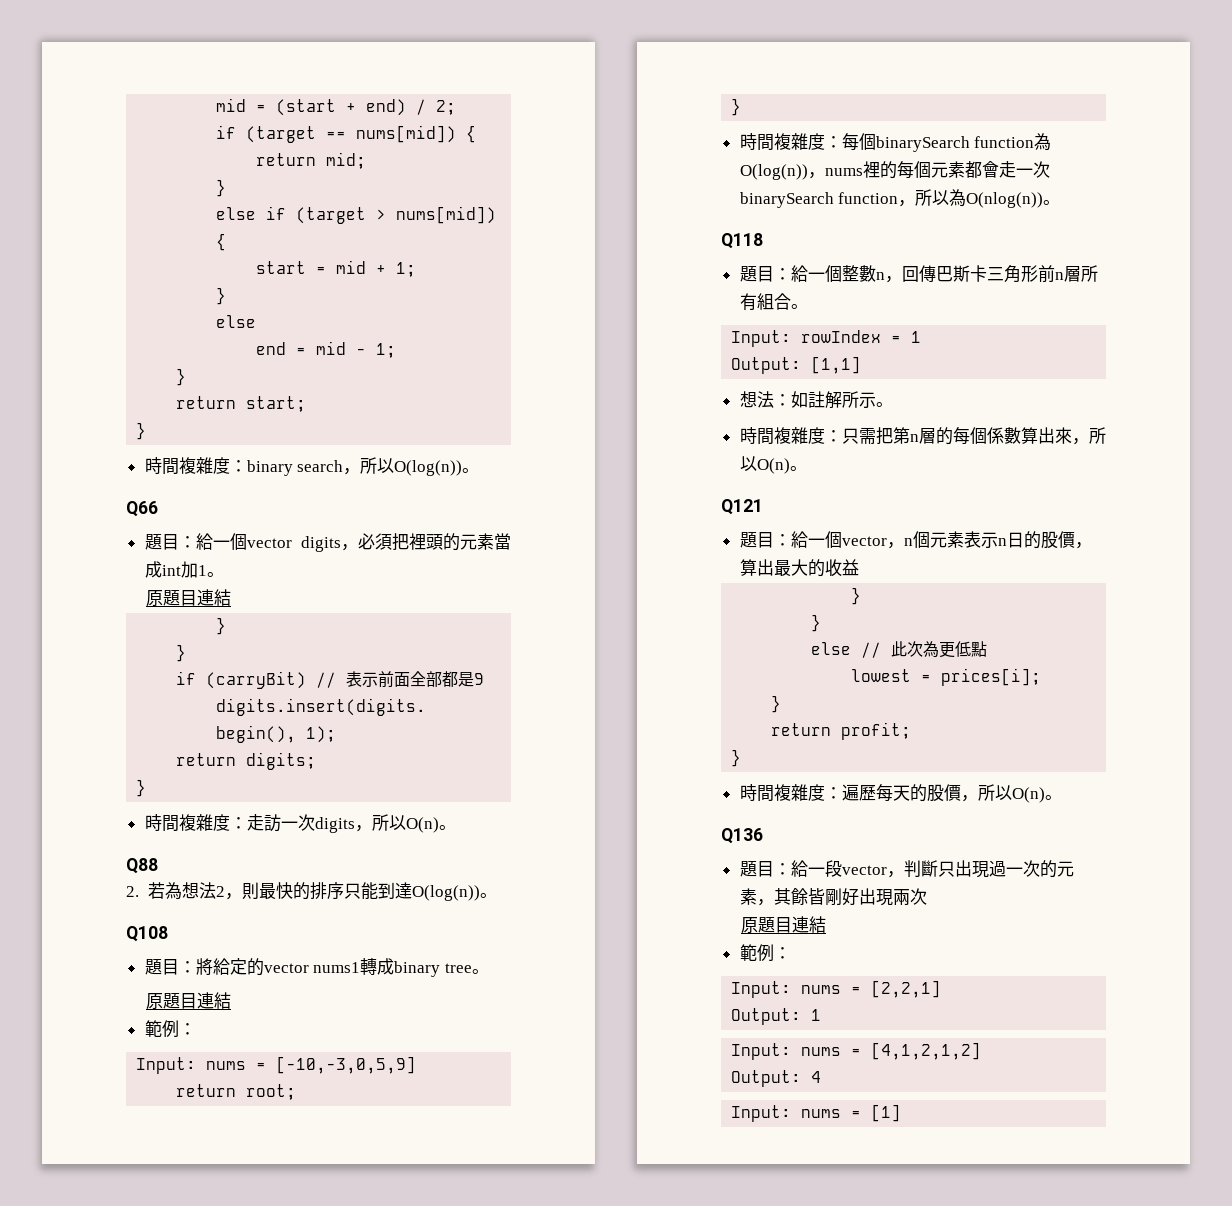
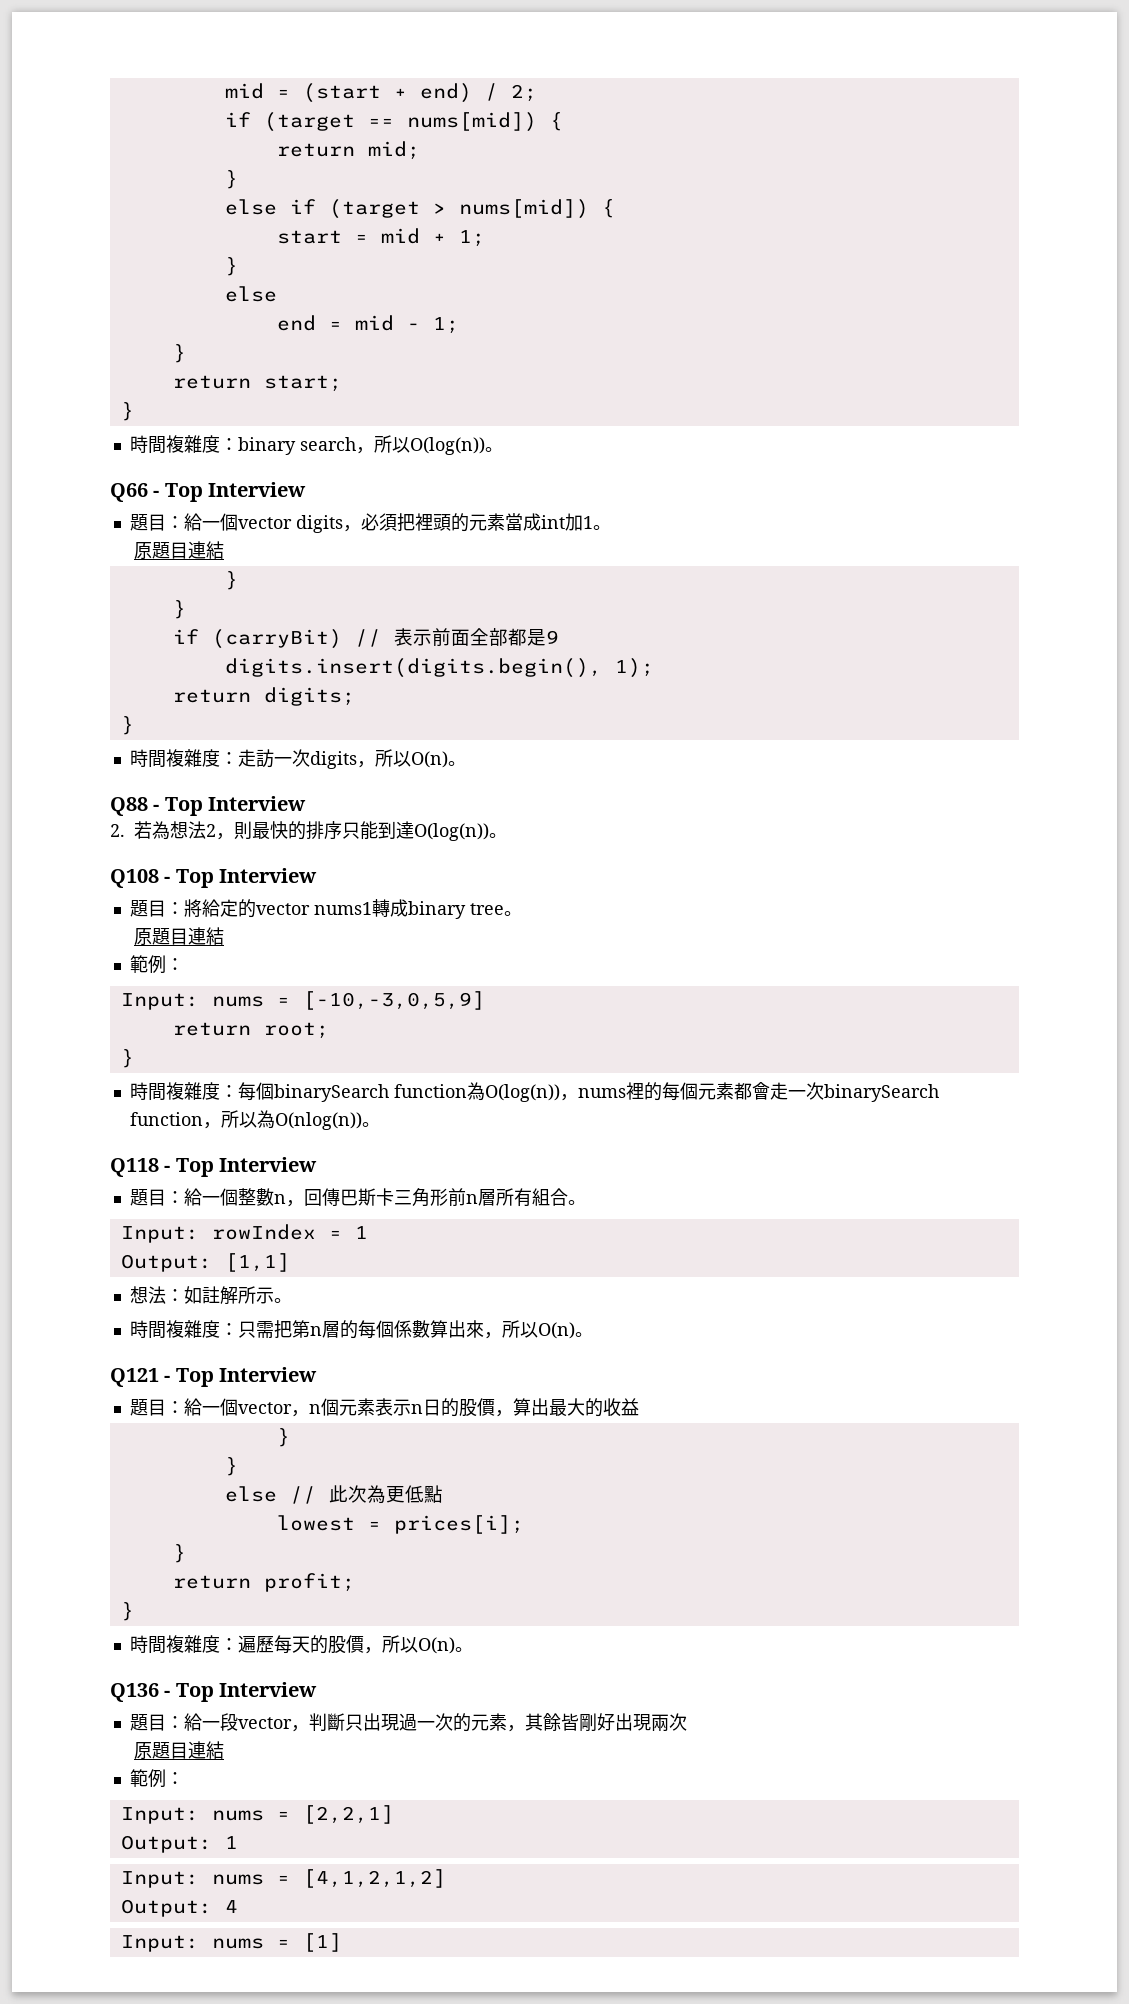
(158, 509) none -> [153,482,307,502] - Top Interview
(158, 866) none -> [153,796,307,816] - Top Interview
(168, 934) none -> [164,868,318,888] - Top Interview
(763, 241) none -> [164,1157,318,1177] - Top Interview
(763, 507) none -> [164,1367,318,1387] - Top Interview
(763, 836) none -> [164,1682,318,1702] - Top Interview

